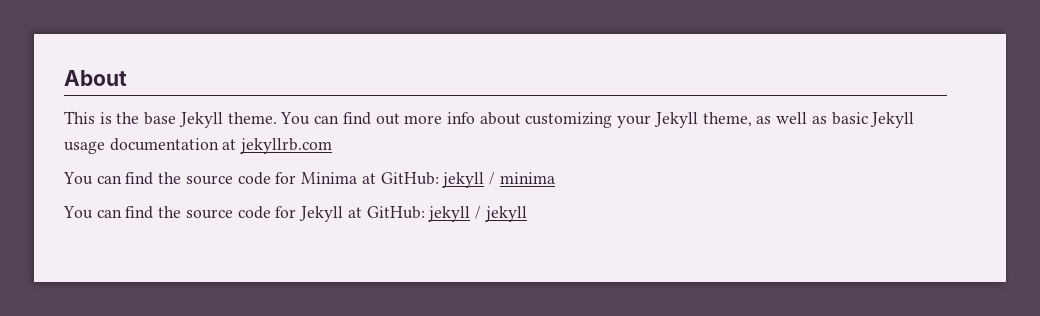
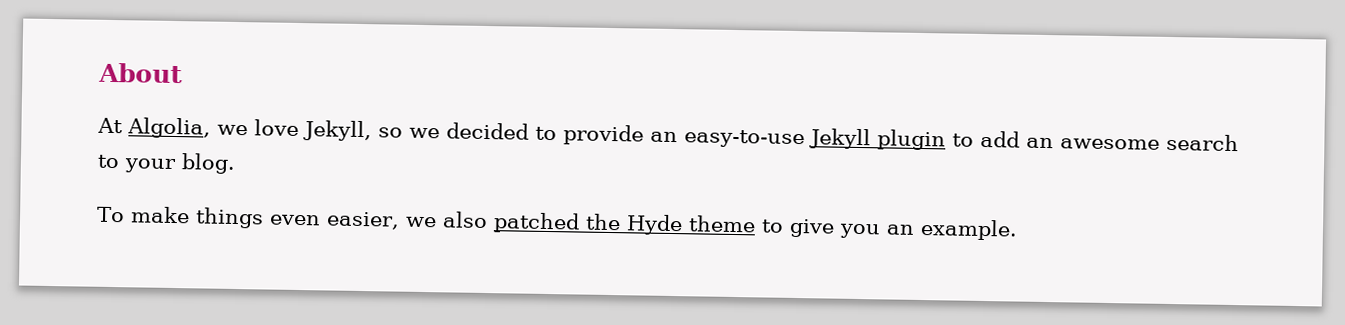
[64,111,915,128] [64,138,333,154] [63,172,555,188] [63,206,527,222] This is the base Jekyll theme. You can find out more info about customizing your Jekyll theme, as well as basic Jekyll usage documentation at jekyllrb.com // You can find the source code for Minima at GitHub: jekyll / minima // You can find the source code for Jekyll at GitHub: jekyll / jekyll -> [97,117,1239,152] [97,153,236,174] [96,206,1018,241] At Algolia, we love Jekyll, so we decided to provide an easy-to-use Jekyll plugin to add an awesome search to your blog. // To make things even easier, we also patched the Hyde theme to give you an example.

